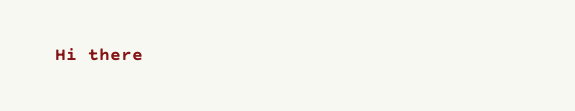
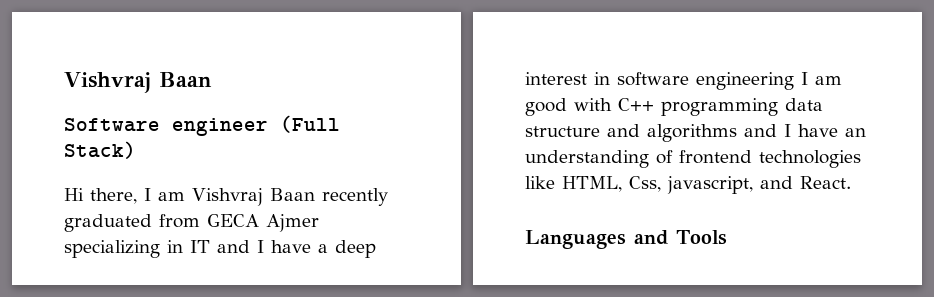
[55,48,143,61] Hi there -> [64,72,212,93] [64,115,340,136] [64,141,136,159] [64,188,388,206] [64,214,319,232] [64,240,376,258] [525,72,842,90] [525,98,823,116] [525,124,866,142] [525,150,861,168] [525,176,851,194] [525,230,727,249] Vishvraj Baan // Software engineer (Full Stack) // Hi there, I am Vishvraj Baan recently graduated from GECA Ajmer specializing in IT and I have a deep interest in software engineering I am good with C++ programming data structure and algorithms and I have an understanding of frontend technologies like HTML, Css, javascript, and React. // Languages and Tools

